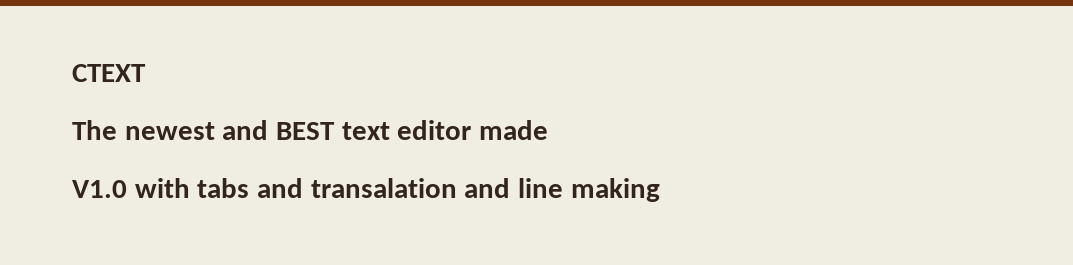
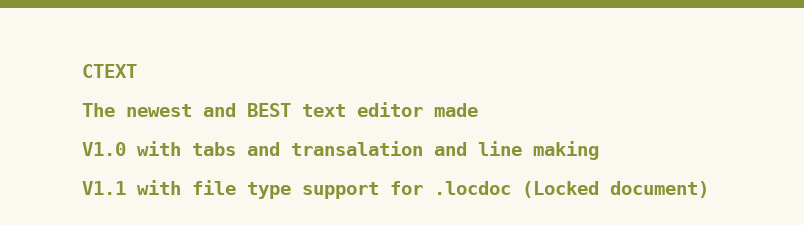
(660, 190) none -> [82,180,709,199] // V1.1 with file type support for .locdoc (Locked document)

